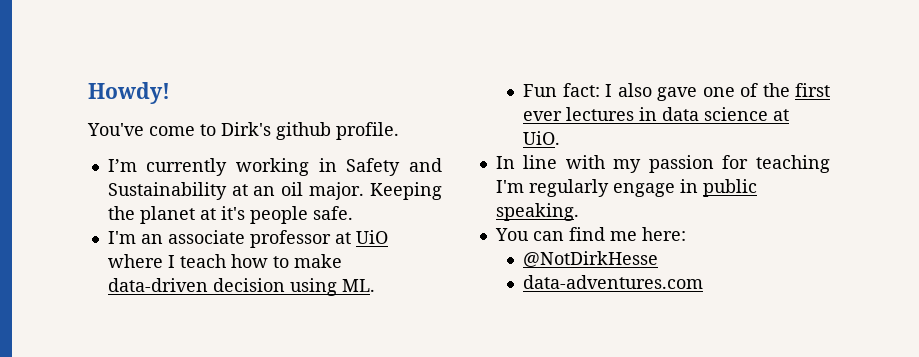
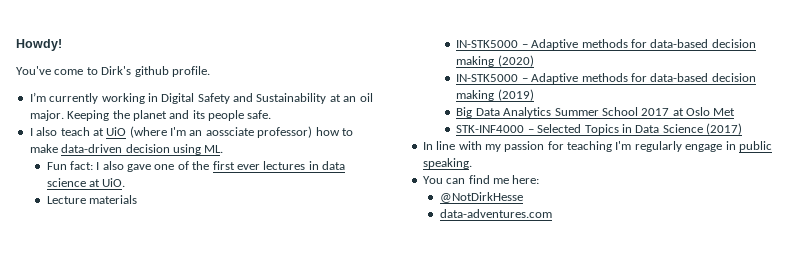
(337, 165) none -> [161,93,195,104] Digital
[199,206,245,220] at it's -> [169,110,205,119] and its
[107,230,388,248] [107,254,226,268] I'm an associate professor at UiO where I teach -> [29,126,313,138] I also teach at UiO (where I'm an aossciate professor)
(561, 138) none -> [46,195,137,204] [456,39,756,50] [456,55,534,67] [456,73,756,84] [456,89,534,101] [456,107,736,118] [456,123,743,135] // Lecture materials // IN-STK5000 – Adaptive methods for data-based decision making (2020) // IN-STK5000 – Adaptive methods for data-based decision making (2019) // Big Data Analytics Summer School 2017 at Oslo Met // STK-INF4000 – Selected Topics in Data Science (2017)

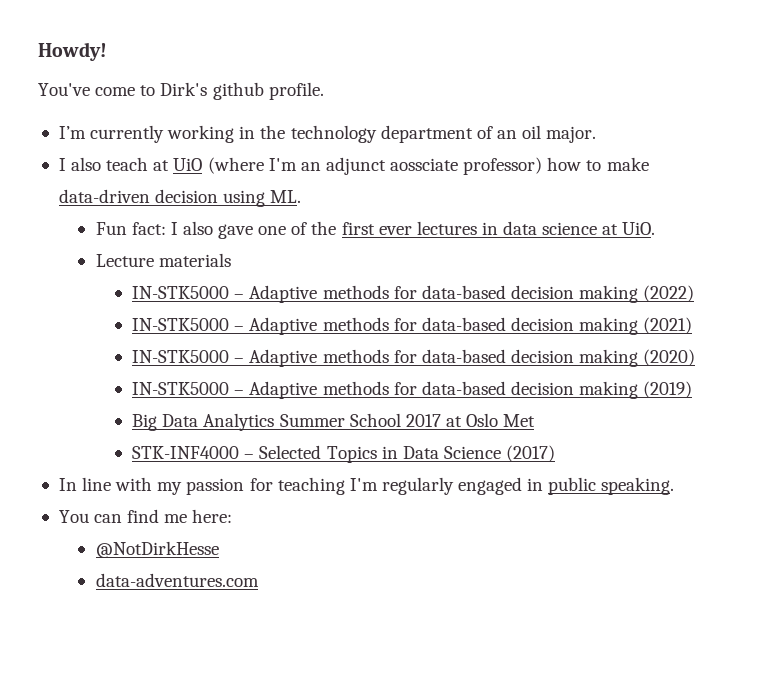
[161,93,373,104] [29,110,272,121] Digital Safety and Sustainability at an oil major. Keeping the planet and its people safe. -> [260,125,597,143] the technology department of an oil major.
(203, 133) none -> [325,157,386,175] adjunct
(137, 199) none -> [132,285,695,303] [132,317,693,335] // IN-STK5000 – Adaptive methods for data-based decision making (2022) // IN-STK5000 – Adaptive methods for data-based decision making (2021)
[685,144,723,152] engage -> [458,477,523,495] engaged

